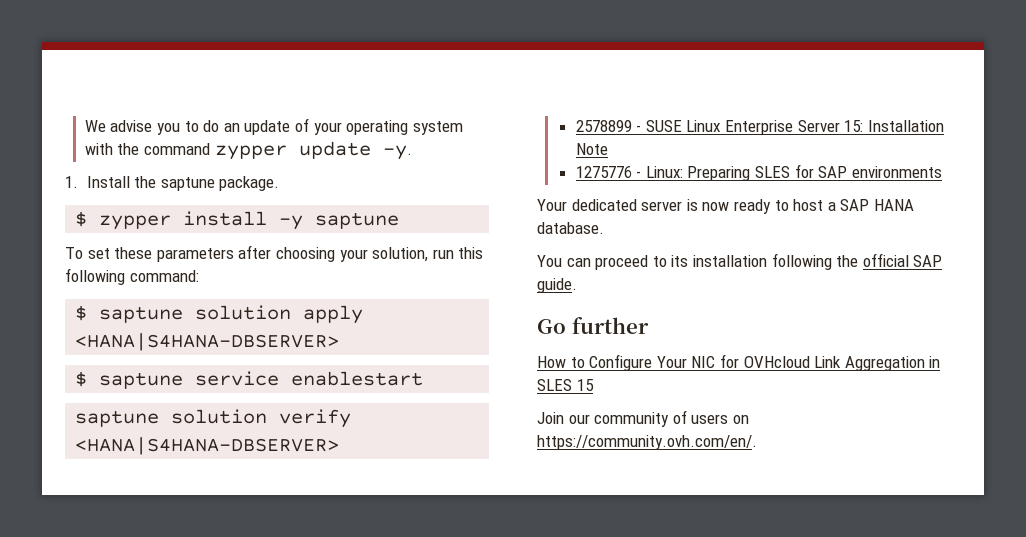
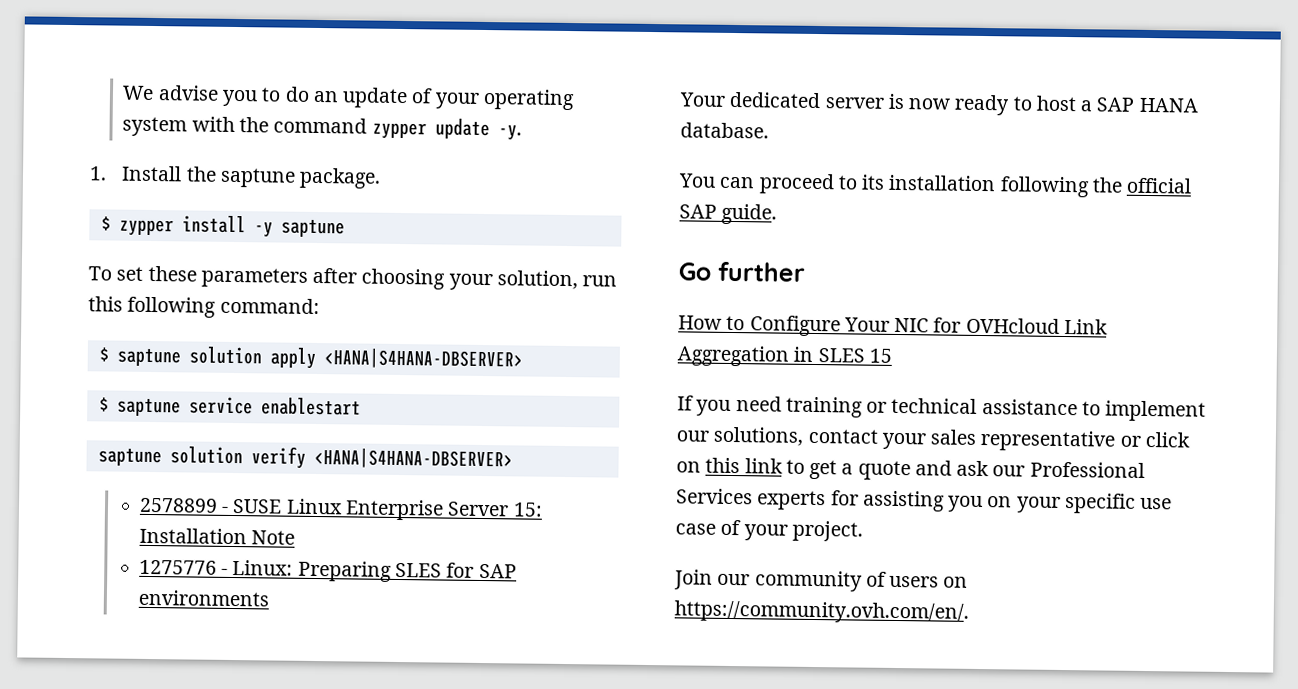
(594, 385) none -> [677,395,1207,422] [676,426,1190,452] [676,457,1145,481] [676,488,1173,514] [675,519,863,542] // If you need training or technical assistance to implement our solutions, contact your sales representative or click on this link to get a quote and ask our Professional Services experts for assisting you on your specific use case of your project.

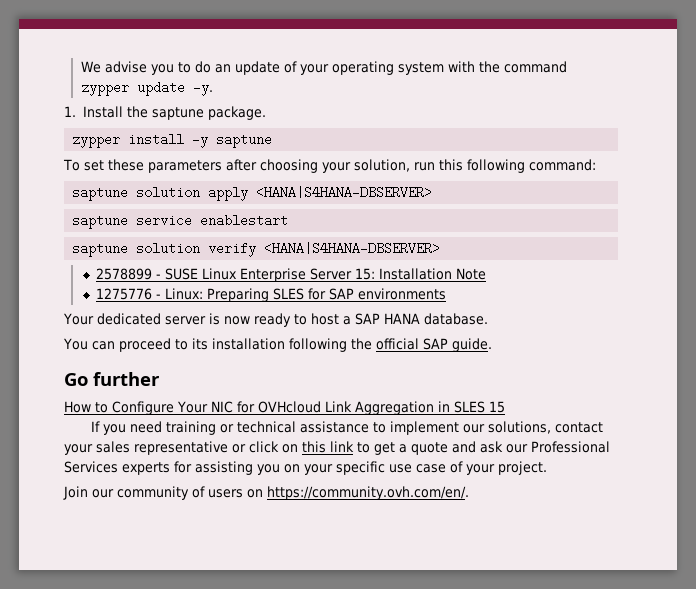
[100,216,111,231] $ -> (266, 113) none
[98,347,109,362] $ -> (596, 165) none
[98,397,109,412] $ -> (433, 192) none

